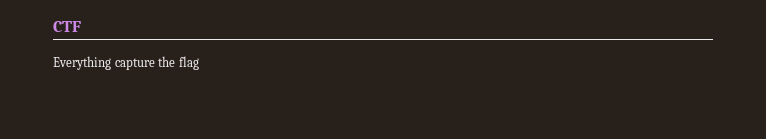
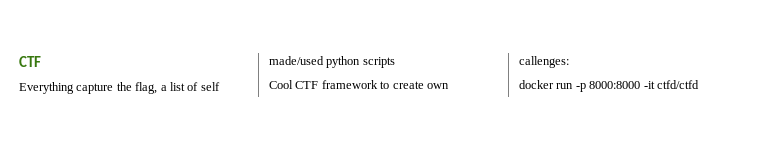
[178,56,199,70] flag -> [135,82,220,94] [269,56,395,68] [269,80,449,89] [519,56,569,68] [519,80,699,92] flag, a list of self made/used python scripts // Cool CTF framework to create own callenges: // docker run -p 8000:8000 -it ctfd/ctfd

